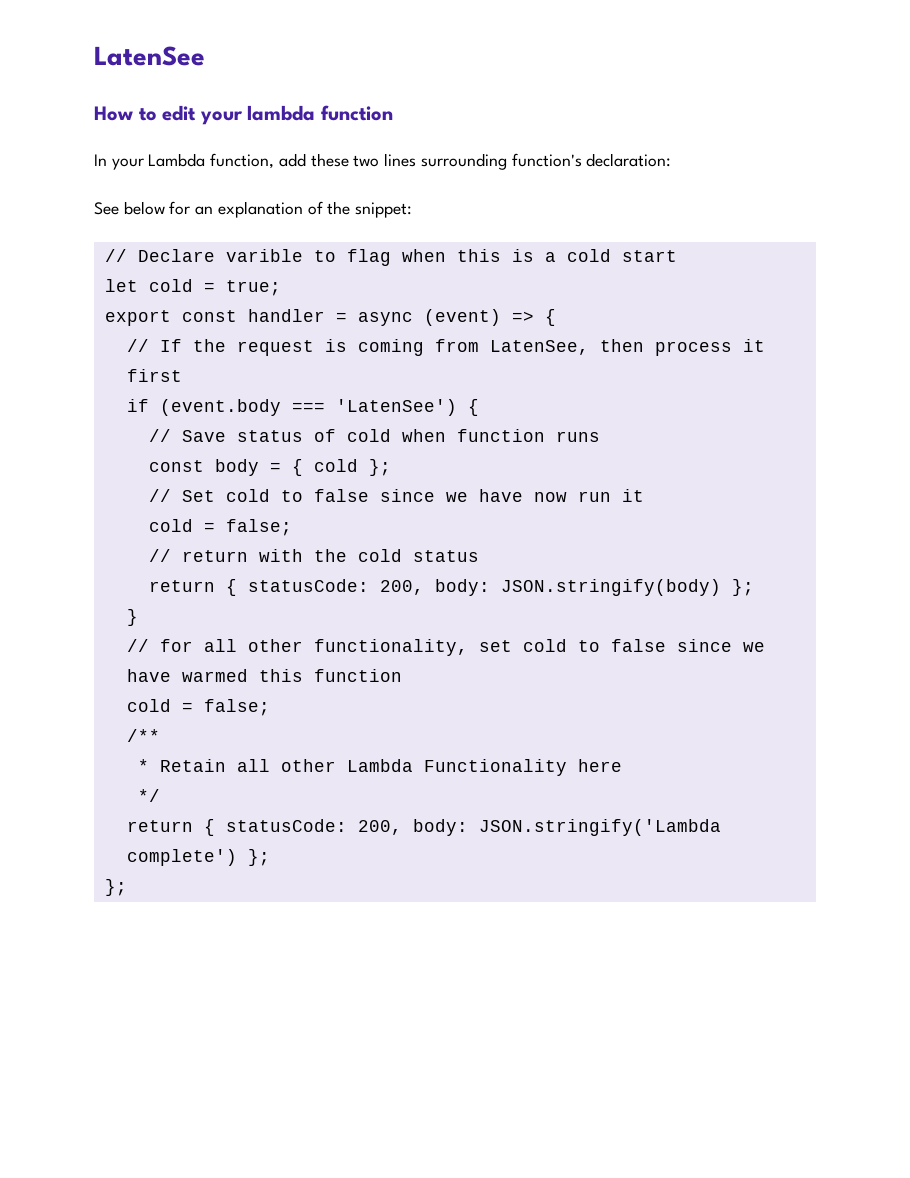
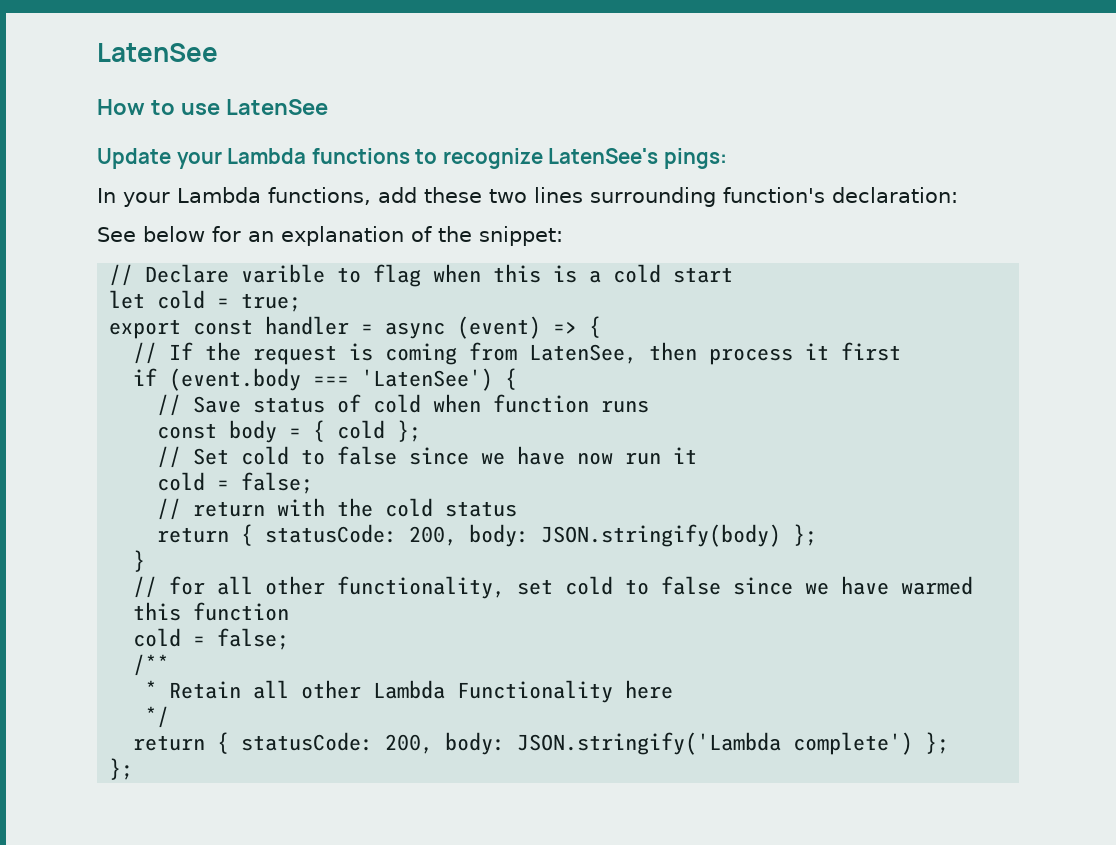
[162,105,393,125] edit your lambda function -> [180,99,328,115] [97,148,727,169] use LatenSee // Update your Lambda functions to recognize LatenSee's pings:
[210,153,275,169] function, -> [268,187,371,205] functions,

